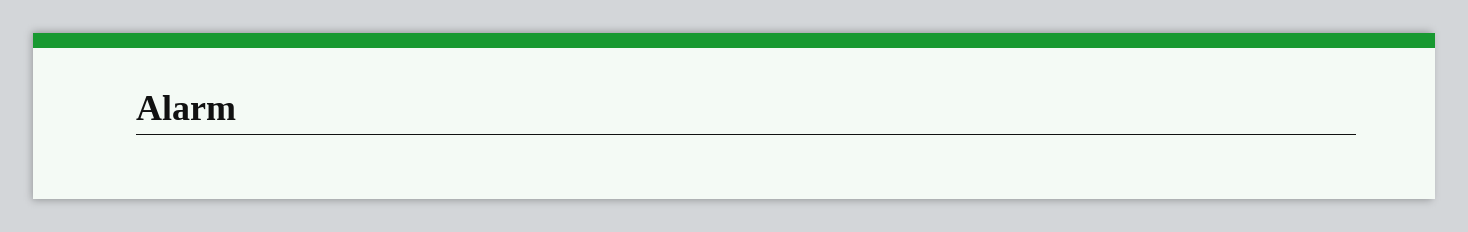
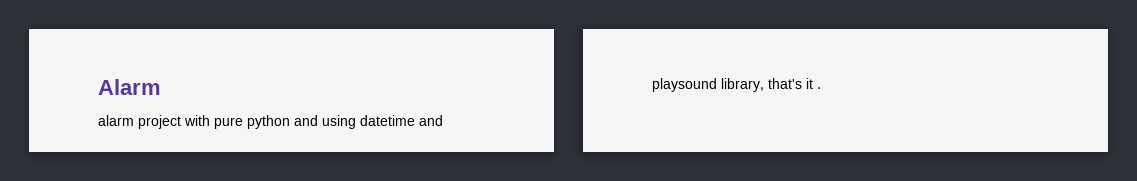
(236, 107) none -> [98,115,443,129] [652,78,821,92] // alarm project with pure python and using datetime and playsound library, that's it .

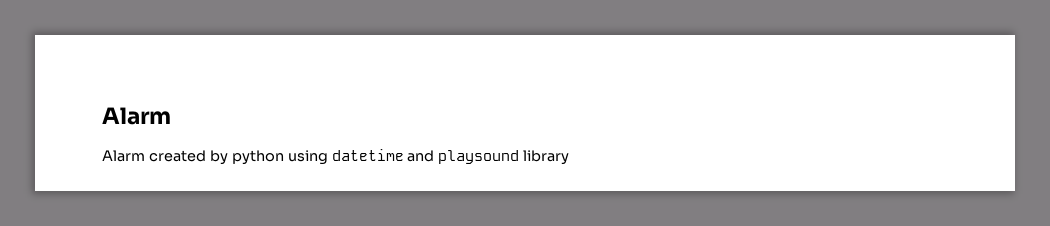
[98,115,443,129] [652,78,821,92] alarm project with pure python and using datetime and playsound library, that's it . -> [102,149,570,165] Alarm created by python using datetime and playsound library

